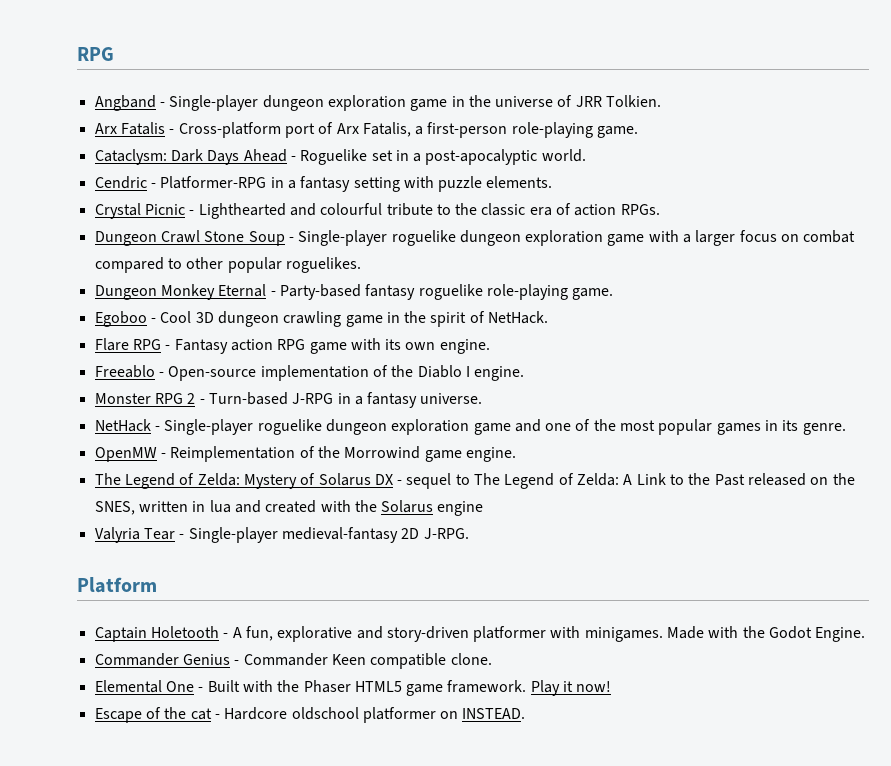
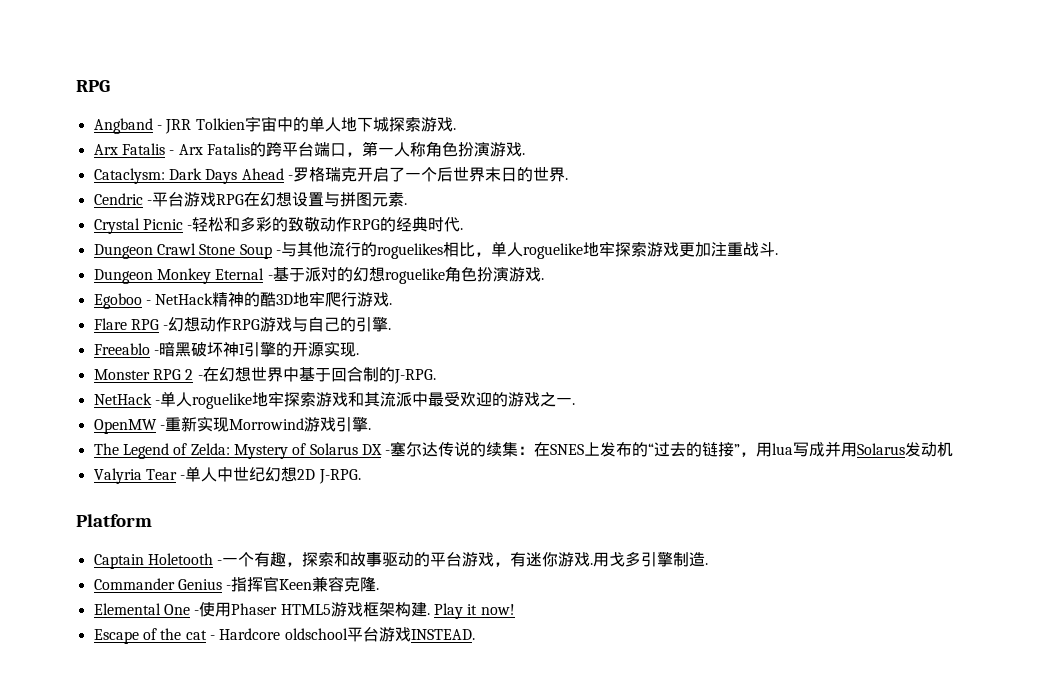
[169,95,662,111] [94,122,639,138] Single-player dungeon exploration game in the universe of JRR Tolkien. // Arx Fatalis - Cross-platform port of Arx Fatalis, a first-person role-playing game. -> [165,116,456,134] [93,141,525,157] JRR Tolkien宇宙中的单人地下城探索游戏. // Arx Fatalis - Arx Fatalis的跨平台端口，第一人称角色扮演游戏.
[300,149,586,165] [94,176,553,192] [94,203,660,219] Roguelike set in a post-apocalyptic world. // Cendric - Platformer-RPG in a fantasy setting with puzzle elements. // Crystal Picnic - Lighthearted and colourful tribute to the classic era of action RPGs. -> [292,167,568,182] [93,192,407,207] [93,216,464,234] 罗格瑞克开启了一个后世界末日的世界. // Cendric -平台游戏RPG在幻想设置与拼图元素. // Crystal Picnic -轻松和多彩的致敬动作RPG的经典时代.
[298,230,856,246] [94,257,361,273] [94,284,614,300] [94,311,549,327] [94,338,490,354] [94,365,525,381] [94,392,483,408] [94,419,846,435] [94,446,516,462] Single-player roguelike dungeon exploration game with a larger focus on combat compared to other popular roguelikes. // Dungeon Monkey Eternal - Party-based fantasy roguelike role-playing game. // Egoboo - Cool 3D dungeon crawling game in the spirit of NetHack. // Flare RPG - Fantasy action RPG game with its own engine. // Freeablo - Open-source implementation of the Diablo I engine. // Monster RPG 2 - Turn-based J-RPG in a fantasy universe. // NetHack - Single-player roguelike dungeon exploration game and one of the most popular games in its genre. // OpenMW - Reimplementation of the Morrowind game engine. -> [280,241,778,259] [93,266,544,284] [93,291,393,309] [93,317,392,332] [93,341,359,357] [93,366,436,384] [93,391,575,409] [93,416,371,434] 与其他流行的roguelikes相比，单人roguelike地牢探索游戏更加注重战斗. // Dungeon Monkey Eternal -基于派对的幻想roguelike角色扮演游戏. // Egoboo - NetHack精神的酷3D地牢爬行游戏. // Flare RPG -幻想动作RPG游戏与自己的引擎. // Freeablo -暗黑破坏神I引擎的开源实现. // Monster RPG 2 -在幻想世界中基于回合制的J-RPG. // NetHack -单人roguelike地牢探索游戏和其流派中最受欢迎的游戏之一. // OpenMW -重新实现Morrowind游戏引擎.
[406,473,855,489] [94,500,484,516] sequel to The Legend of Zelda: A Link to the Past released on the SNES, written in lua and created with the Solarus engine -> [390,441,954,457] 塞尔达传说的续集：在SNES上发布的“过去的链接”，用lua写成并用Solarus发动机
[188,527,398,543] Single-player medieval-fantasy -> [185,466,298,482] 单人中世纪幻想
[232,626,866,642] [94,653,492,669] [94,680,527,696] A fun, explorative and story-driven platformer with minigames. Made with the Godot Engine. // Commander Genius - Commander Keen compatible clone. // Elemental One - Built with the Phaser HTML5 game framework. -> [222,551,709,567] [93,576,380,592] [93,602,430,617] 一个有趣，探索和故事驱动的平台游戏，有迷你游戏.用戈多引擎制造. // Commander Genius -指挥官Keen兼容克隆. // Elemental One -使用Phaser HTML5游戏框架构建.
[362,707,459,723] platformer on -> [346,627,411,642] 平台游戏

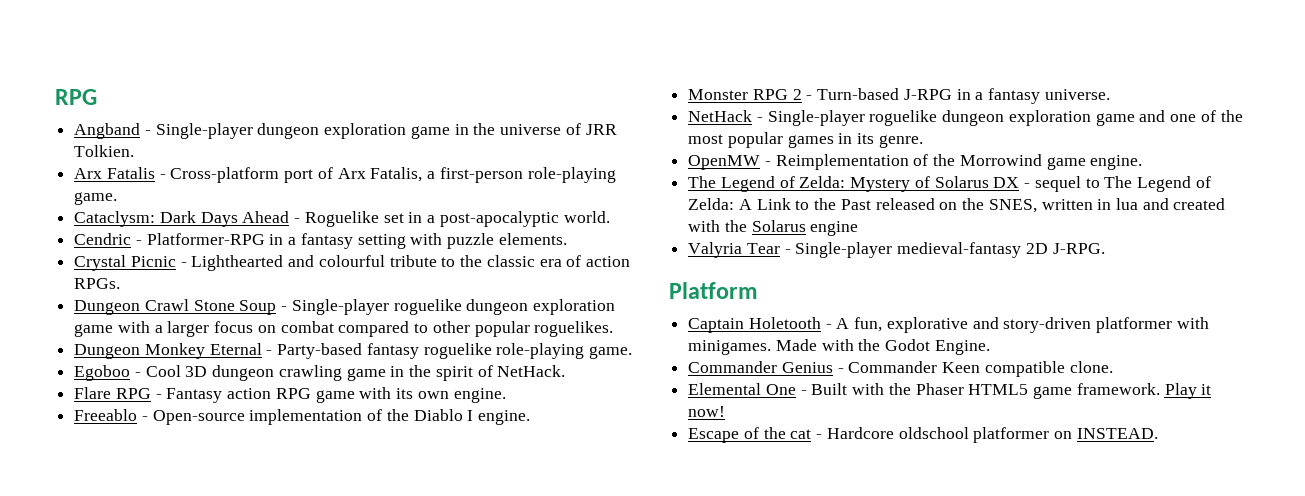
[165,116,456,134] [93,141,525,157] JRR Tolkien宇宙中的单人地下城探索游戏. // Arx Fatalis - Arx Fatalis的跨平台端口，第一人称角色扮演游戏. -> [155,123,617,139] [74,145,135,157] [74,167,616,183] [74,192,118,205] Single-player dungeon exploration game in the universe of JRR Tolkien. // Arx Fatalis - Cross-platform port of Arx Fatalis, a first-person role-playing game.
[292,167,568,182] [93,192,407,207] [93,216,464,234] 罗格瑞克开启了一个后世界末日的世界. // Cendric -平台游戏RPG在幻想设置与拼图元素. // Crystal Picnic -轻松和多彩的致敬动作RPG的经典时代. -> [304,211,610,227] [74,233,567,249] [74,255,630,271] [74,278,121,289] Roguelike set in a post-apocalyptic world. // Cendric - Platformer-RPG in a fantasy setting with puzzle elements. // Crystal Picnic - Lighthearted and colourful tribute to the classic era of action RPGs.
[280,241,778,259] [93,266,544,284] [93,291,393,309] [93,317,392,332] [93,341,359,357] [93,366,436,384] [93,391,575,409] [93,416,371,434] 与其他流行的roguelikes相比，单人roguelike地牢探索游戏更加注重战斗. // Dungeon Monkey Eternal -基于派对的幻想roguelike角色扮演游戏. // Egoboo - NetHack精神的酷3D地牢爬行游戏. // Flare RPG -幻想动作RPG游戏与自己的引擎. // Freeablo -暗黑破坏神I引擎的开源实现. // Monster RPG 2 -在幻想世界中基于回合制的J-RPG. // NetHack -单人roguelike地牢探索游戏和其流派中最受欢迎的游戏之一. // OpenMW -重新实现Morrowind游戏引擎. -> [291,299,616,315] [74,321,614,337] [74,343,633,359] [74,365,566,381] [74,387,506,403] [74,409,531,425] [688,88,1110,104] [688,110,1243,126] [688,132,923,148] [688,154,1143,170] Single-player roguelike dungeon exploration game with a larger focus on combat compared to other popular roguelikes. // Dungeon Monkey Eternal - Party-based fantasy roguelike role-playing game. // Egoboo - Cool 3D dungeon crawling game in the spirit of NetHack. // Flare RPG - Fantasy action RPG game with its own engine. // Freeablo - Open-source implementation of the Diablo I engine. // Monster RPG 2 - Turn-based J-RPG in a fantasy universe. // NetHack - Single-player roguelike dungeon exploration game and one of the most popular games in its genre. // OpenMW - Reimplementation of the Morrowind game engine.
[390,441,954,457] 塞尔达传说的续集：在SNES上发布的“过去的链接”，用lua写成并用Solarus发动机 -> [1034,176,1211,192] [688,198,1226,213] [688,220,859,236] sequel to The Legend of Zelda: A Link to the Past released on the SNES, written in lua and created with the Solarus engine
[185,466,298,482] 单人中世纪幻想 -> [795,242,1022,258] Single-player medieval-fantasy
[222,551,709,567] [93,576,380,592] [93,602,430,617] 一个有趣，探索和故事驱动的平台游戏，有迷你游戏.用戈多引擎制造. // Commander Genius -指挥官Keen兼容克隆. // Elemental One -使用Phaser HTML5游戏框架构建. -> [836,317,1209,333] [688,339,990,355] [688,361,1113,377] [688,383,1160,399] A fun, explorative and story-driven platformer with minigames. Made with the Godot Engine. // Commander Genius - Commander Keen compatible clone. // Elemental One - Built with the Phaser HTML5 game framework.
[346,627,411,642] 平台游戏 -> [973,427,1073,443] platformer on

